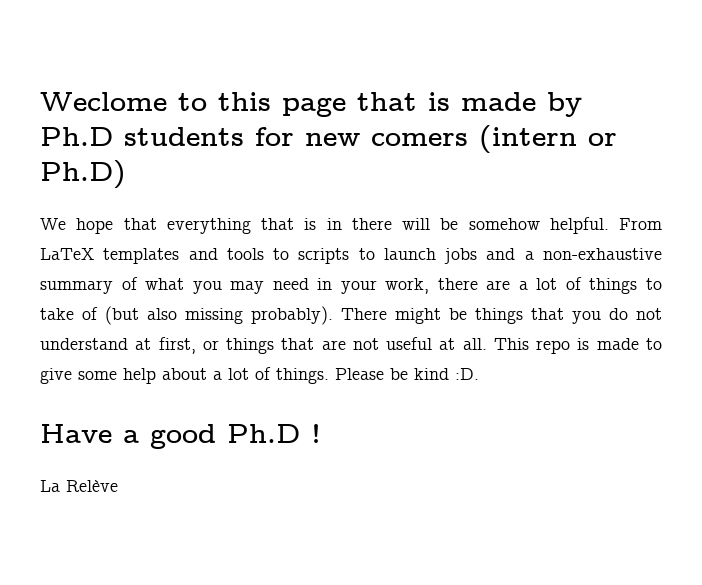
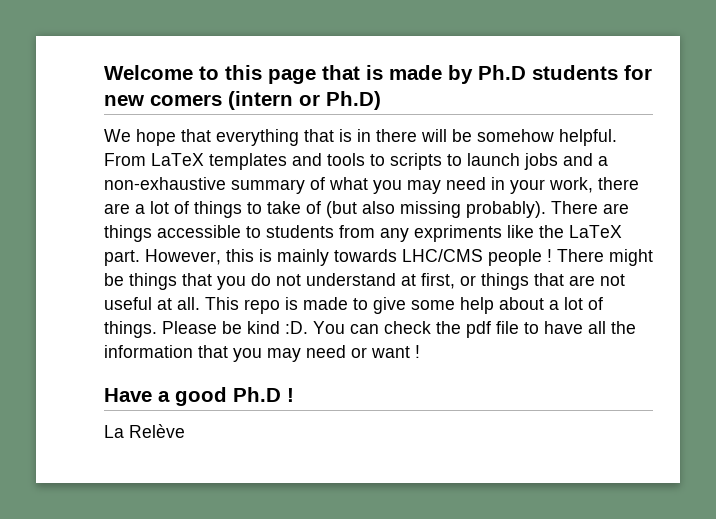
[40,92,167,111] Weclome -> [104,65,193,80] Welcome
(387, 314) none -> [603,203,629,214] [104,225,622,242] [104,249,604,266] are things accessible to students from any expriments like the LaTeX part. However, this is mainly towards LHC/CMS people ! There
(479, 374) none -> [313,321,636,338] [104,345,420,362] You can check the pdf file to have all the information that you may need or want !

